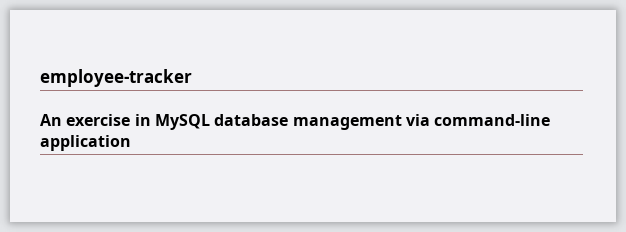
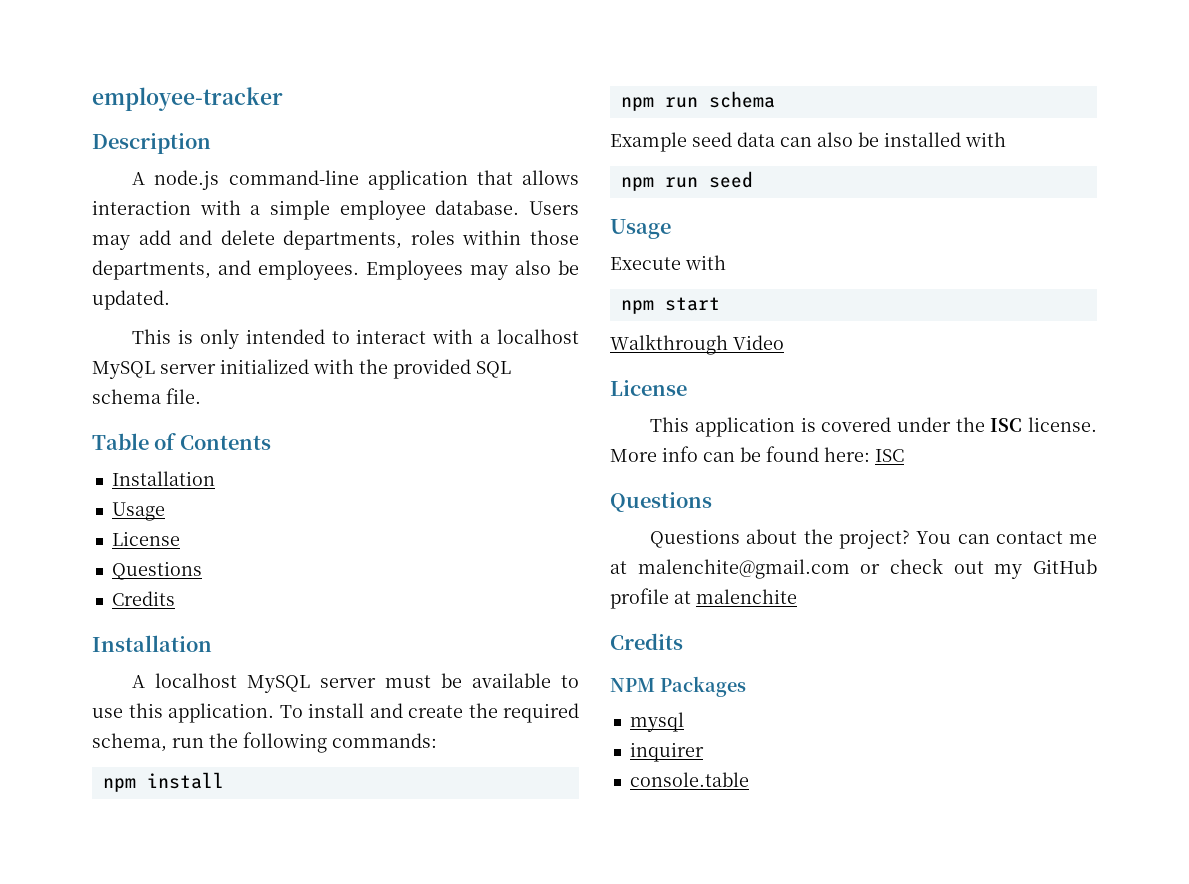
[40,114,551,130] [40,135,131,151] An exercise in MySQL database management via command-line application -> [92,133,211,154] [132,170,579,190] [92,200,579,220] [92,230,579,250] [92,260,579,280] [92,290,170,310] [132,329,579,349] [92,359,511,379] [92,388,201,404] [92,433,271,450] [111,471,215,486] [111,502,165,521] [111,531,180,546] [111,561,202,580] [111,591,175,606] [92,635,212,652] [132,673,579,693] [92,703,579,723] [92,732,437,753] [102,772,224,792] [620,91,775,111] [610,132,1006,152] [620,171,753,191] [610,219,671,239] [610,255,726,270] [620,297,720,314] [610,334,784,355] [610,380,687,396] [650,417,1097,437] [610,446,904,462] [610,492,712,512] [650,529,1097,549] [610,558,1097,579] [610,588,797,609] [610,633,683,650] [610,676,746,697] [629,712,684,732] [629,742,704,762] [629,772,749,787] Description // A node.js command-line application that allows interaction with a simple employee database. Users may add and delete departments, roles within those departments, and employees. Employees may also be updated. // This is only intended to interact with a localhost MySQL server initialized with the provided SQL schema file. // Table of Contents // Installation // Usage // License // Questions // Credits // Installation // A localhost MySQL server must be available to use this application. To install and create the required schema, run the following commands: // npm install // npm run schema // Example seed data can also be installed with // npm run seed // Usage // Execute with // npm start // Walkthrough Video // License // This application is covered under the ISC license. More info can be found here: ISC // Questions // Questions about the project? You can contact me at malenchite@gmail.com or check out my GitHub profile at malenchite // Credits // NPM Packages // mysql // inquirer // console.table

